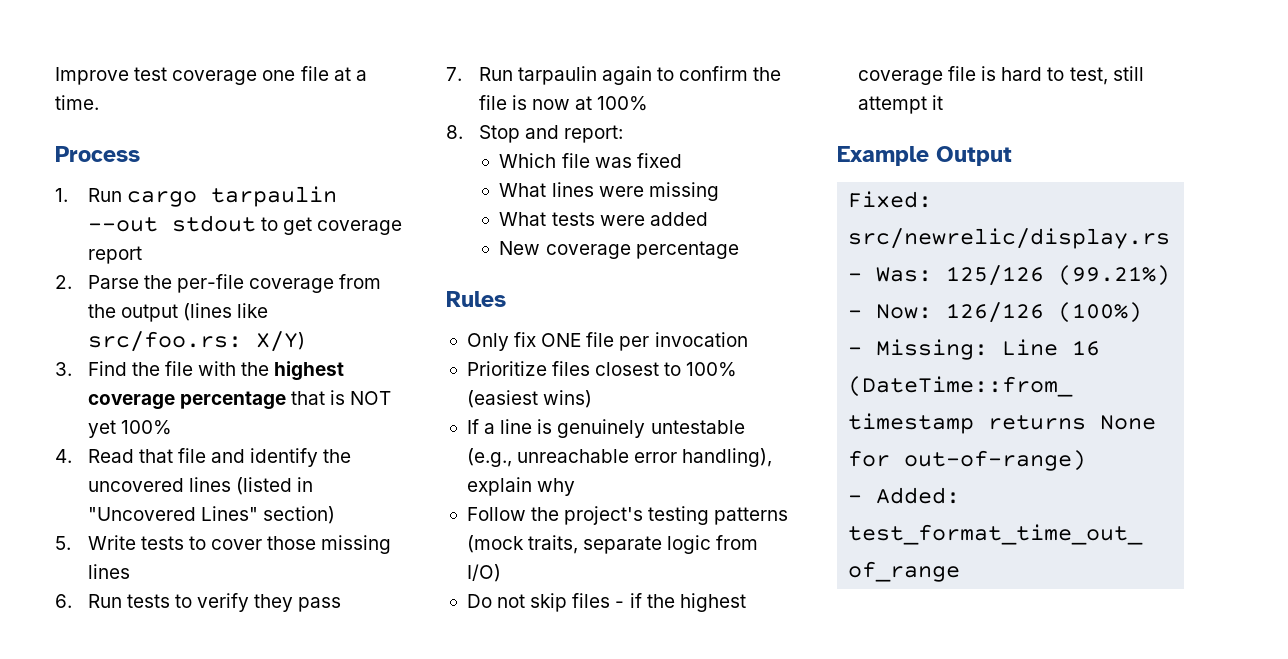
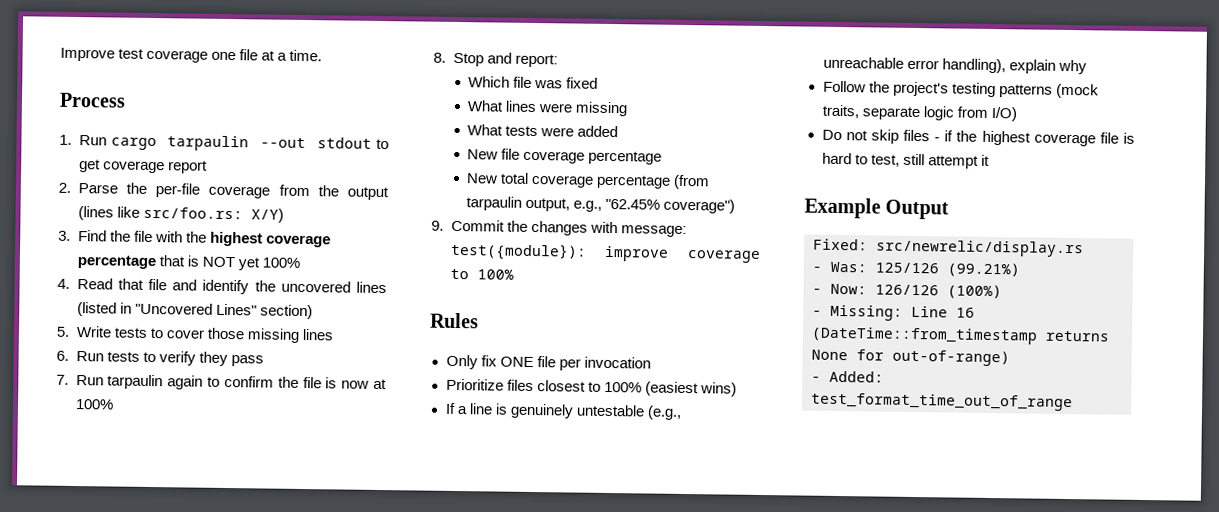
[545,241,739,259] coverage percentage -> [501,148,663,165] [466,172,711,190] [466,196,736,214] [431,219,687,238] [449,242,761,263] [449,268,514,280] file coverage percentage // New total coverage percentage (from tarpaulin output, e.g., "62.45% coverage") // 9. Commit the changes with message: test({module}): improve coverage to 100%

